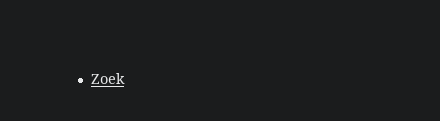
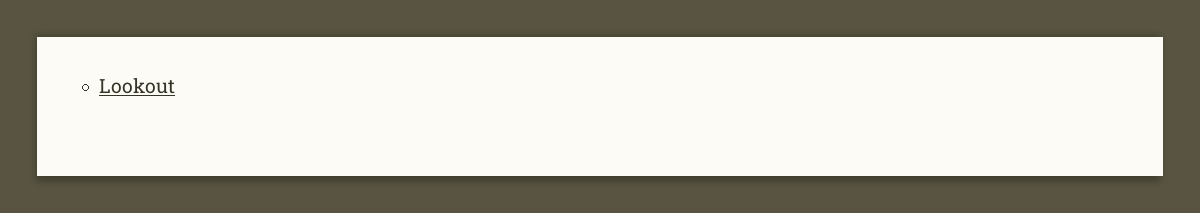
[90,73,125,84] Zoek -> [99,78,176,94] Lookout

